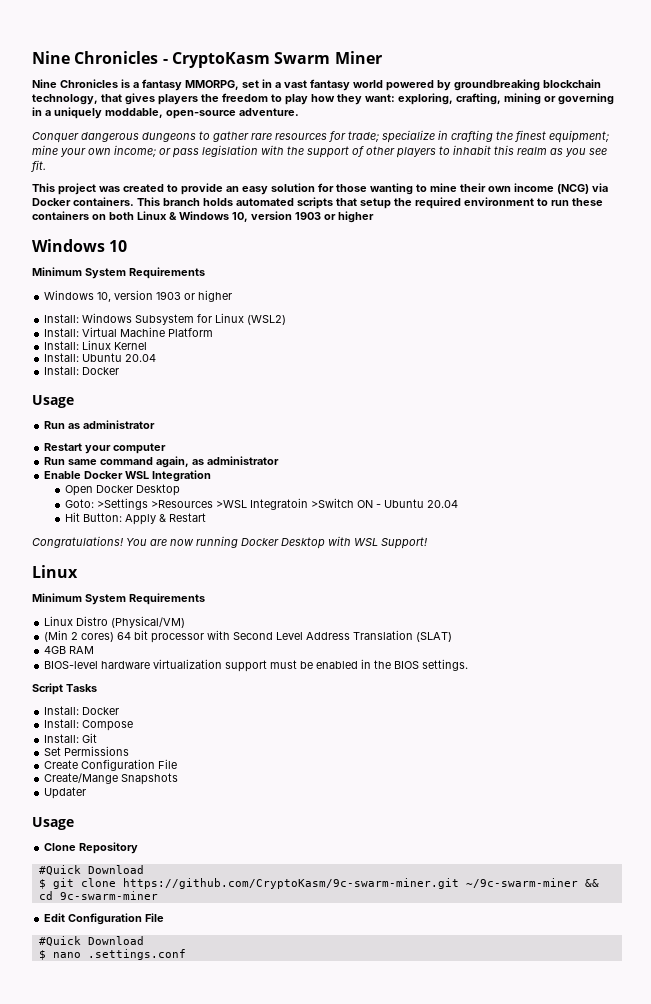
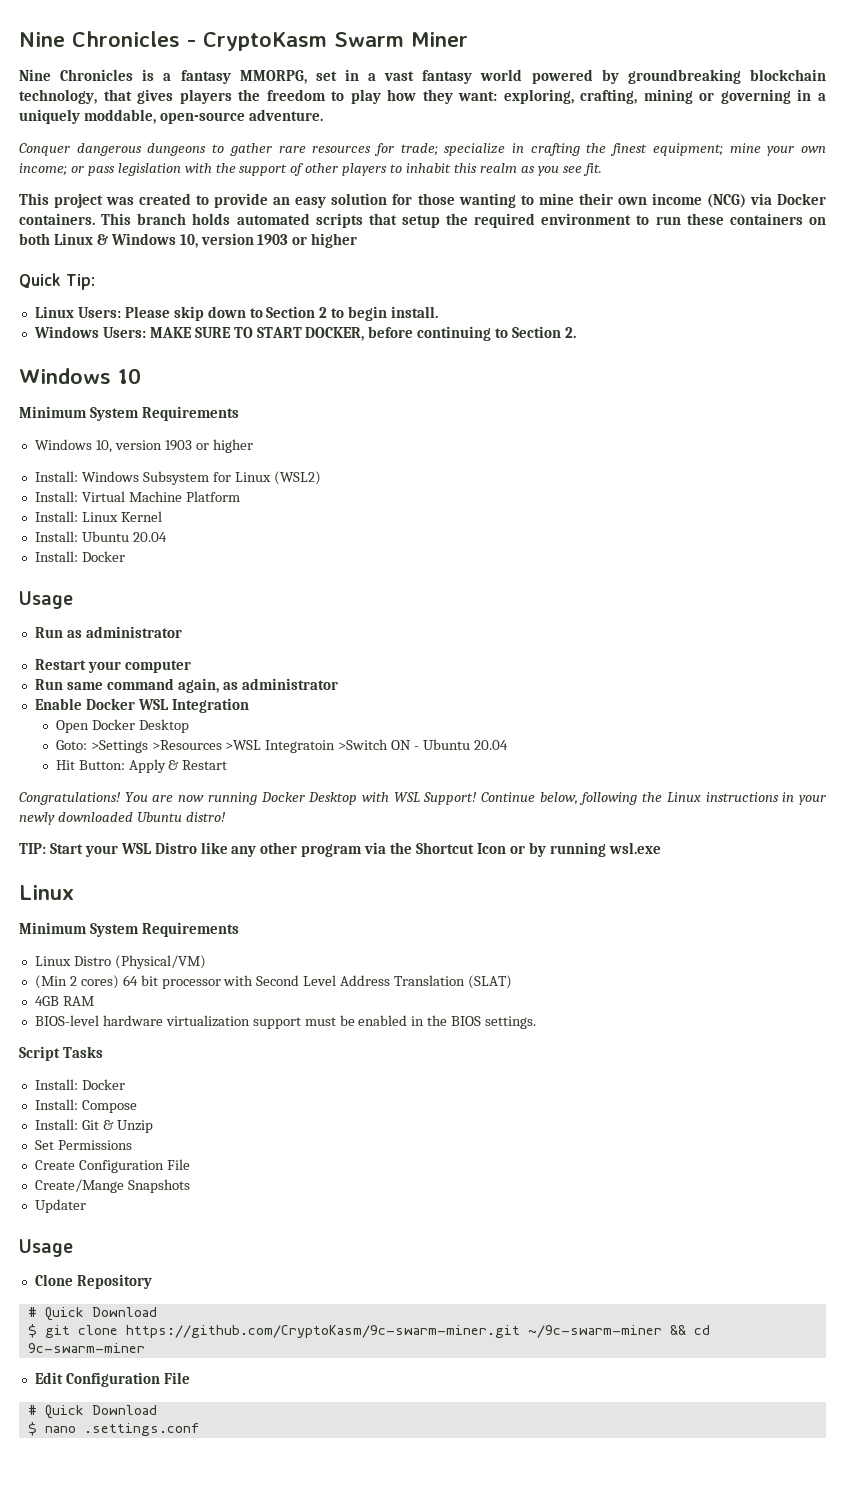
(374, 217) none -> [19,273,95,290] [34,306,439,321] [33,326,577,341] // Quick Tip: // Linux Users: Please skip down to Section 2 to begin install. // Windows Users: MAKE SURE TO START DOCKER, before continuing to Section 2.
(427, 543) none -> [481,792,827,805] [19,812,226,825] [19,842,661,857] Continue below, following the Linux instructions in your newly downloaded Ubuntu distro! // TIP: Start your WSL Distro like any other program via the Shortcut Icon or by running wsl.exe
(98, 738) none -> [102,1120,153,1133] & Unzip
[38,865,81,875] #Quick -> [27,1307,84,1321] # Quick
[38,936,81,946] #Quick -> [27,1405,84,1419] # Quick

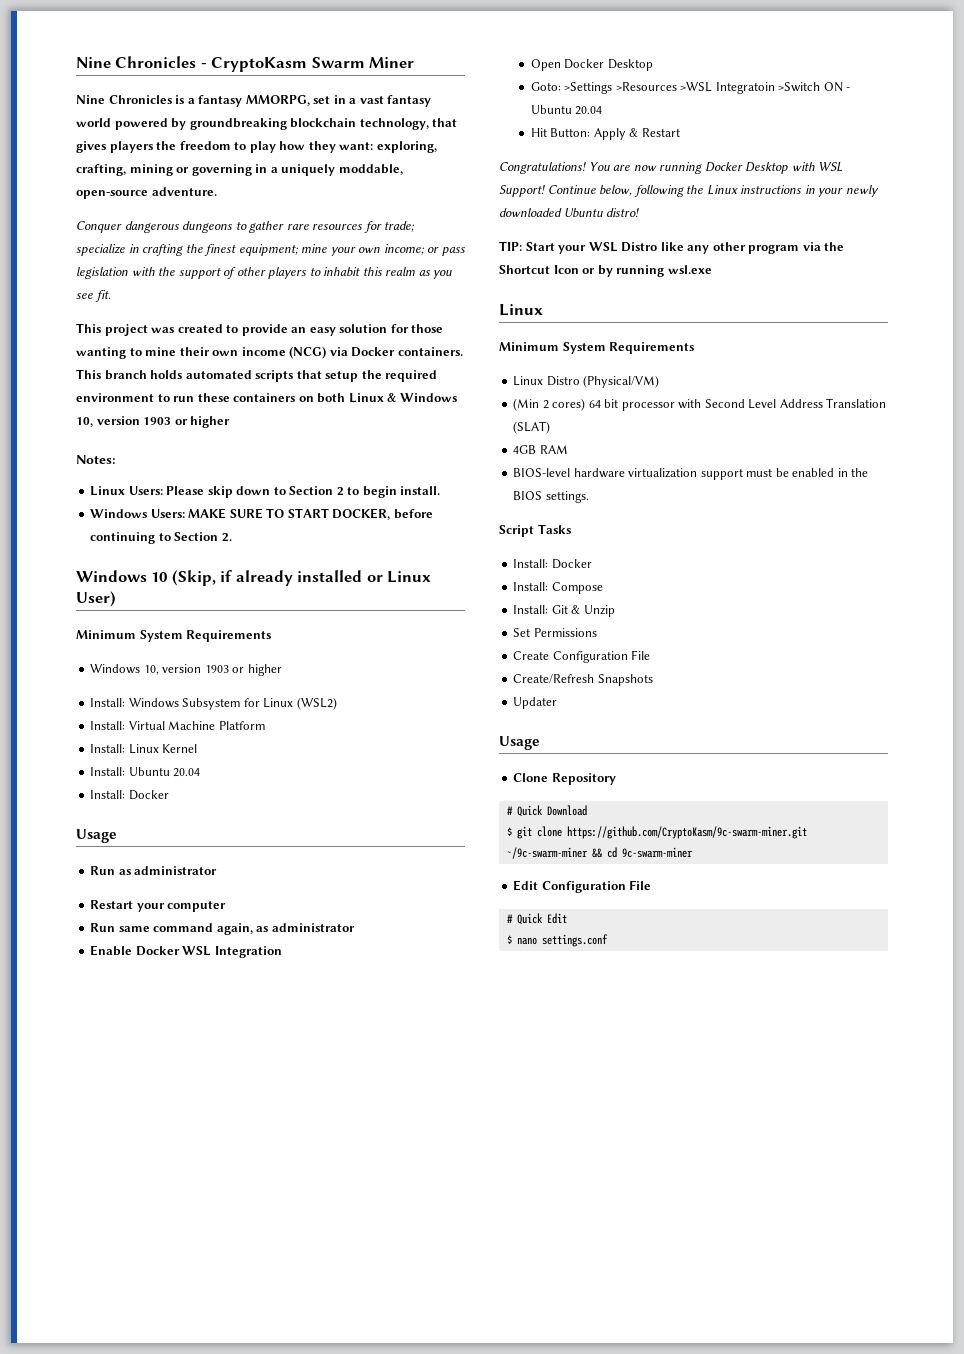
[19,273,95,290] Quick Tip: -> [76,455,116,464] Notes:
(141, 376) none -> [171,570,432,586] [76,591,116,607] (Skip, if already installed or Linux User)
[34,1179,124,1193] Create/Mange -> [513,674,595,684] Create/Refresh
[91,1405,157,1415] Download -> [546,913,567,924] Edit
[83,1423,199,1436] .settings.conf -> [541,934,608,947] settings.conf

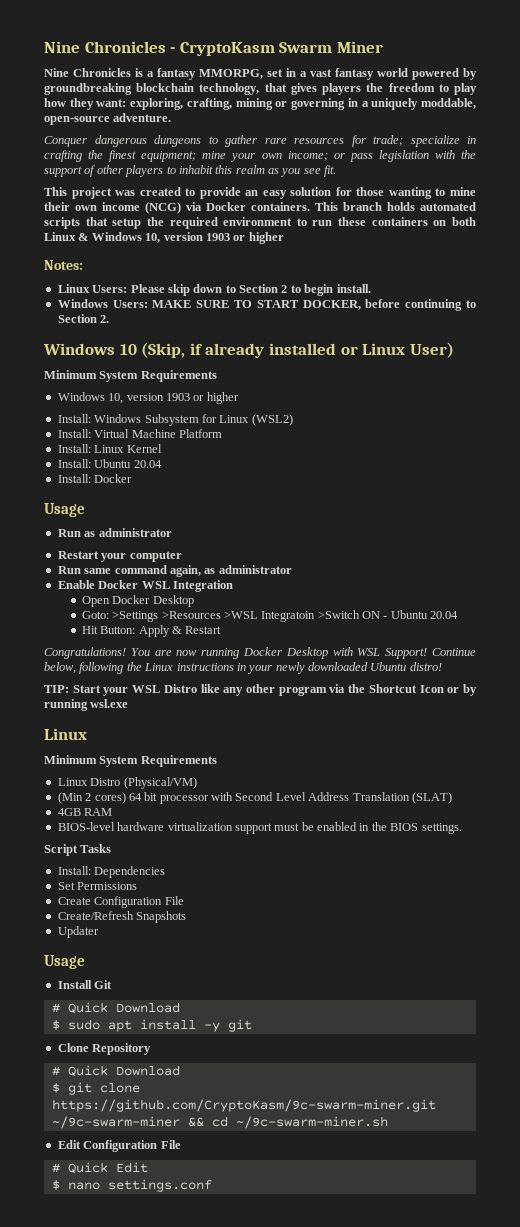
[551,559,592,569] [513,582,603,594] [513,605,615,617] Docker // Install: Compose // Install: Git & Unzip -> [94,866,166,878] Dependencies
(540, 743) none -> [57,980,113,989] [51,1002,180,1014] [51,1019,252,1032] // Install Git // # Quick Download // $ sudo apt install -y git
[621,847,693,858] 9c-swarm-miner -> [235,1116,388,1129] ~/9c-swarm-miner.sh

